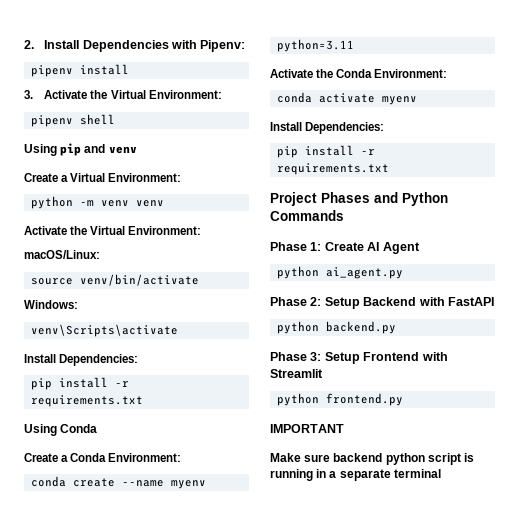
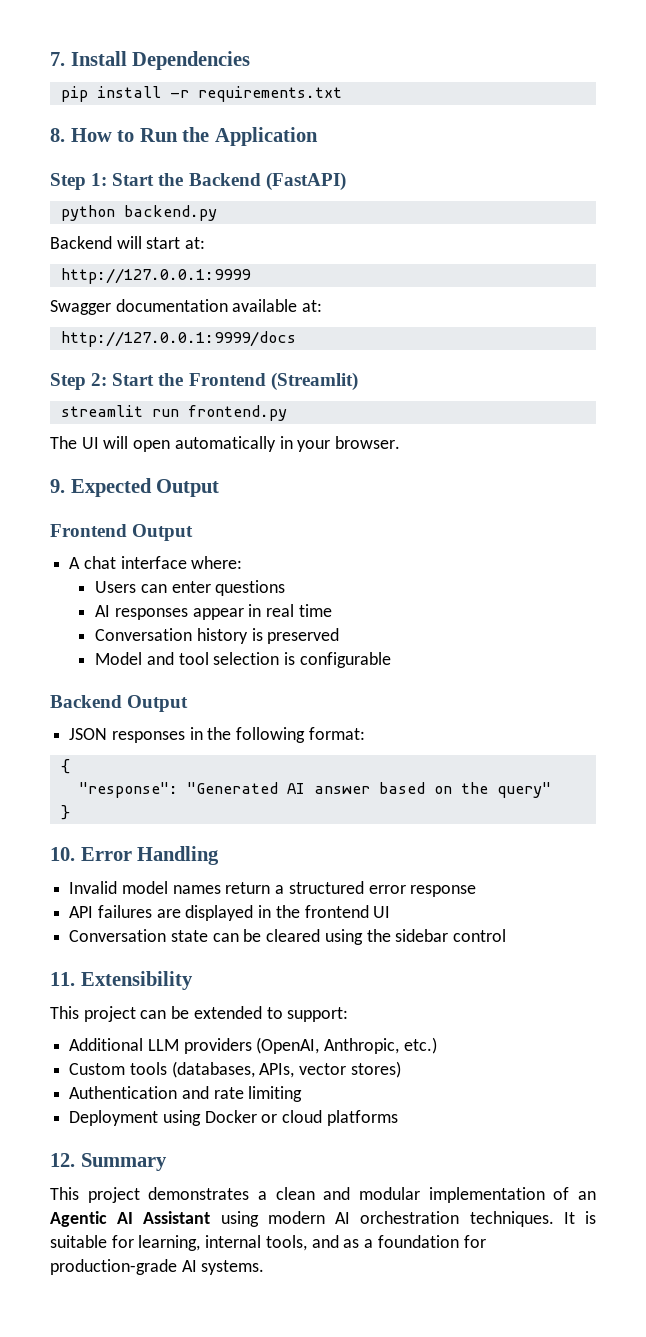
[24,40,34,49] 2. -> [50,52,65,66] 7.
[171,40,246,52] [30,64,129,77] [24,90,222,99] [30,114,115,127] [24,143,137,156] [24,173,182,182] [30,196,164,209] [24,226,202,235] [24,250,100,259] [30,274,199,286] [24,300,78,309] [30,324,178,337] [24,354,139,366] [30,377,129,390] [30,395,143,407] [24,424,98,436] [24,453,182,462] [30,476,206,489] [276,39,354,52] [270,69,448,78] [276,92,417,105] [270,122,385,134] [276,145,375,158] [276,163,389,175] [270,192,448,206] [270,210,344,221] [270,242,420,254] [276,266,403,279] [270,297,494,309] [276,321,396,334] [270,352,448,364] [270,369,323,378] [276,393,403,406] [270,424,344,433] [270,453,475,465] [270,469,441,481] with Pipenv: // pipenv install // 3. Activate the Virtual Environment: // pipenv shell // Using pip and venv // Create a Virtual Environment: // python -m venv venv // Activate the Virtual Environment: // macOS/Linux: // source venv/bin/activate // Windows: // venv\Scripts\activate // Install Dependencies: // pip install -r requirements.txt // Using Conda // Create a Conda Environment: // conda create --name myenv python=3.11 // Activate the Conda Environment: // conda activate myenv // Install Dependencies: // pip install -r requirements.txt // Project Phases and Python Commands // Phase 1: Create AI Agent // python ai_agent.py // Phase 2: Setup Backend with FastAPI // python backend.py // Phase 3: Setup Frontend with Streamlit // python frontend.py // IMPORTANT // Make sure backend python script is running in a separate terminal -> [60,86,342,102] [50,127,318,146] [50,172,346,191] [60,205,217,221] [50,236,206,249] [60,268,251,284] [50,299,323,315] [60,331,296,347] [50,372,358,391] [60,405,287,421] [50,436,401,452] [50,478,220,497] [50,524,194,541] [69,556,243,569] [95,580,286,596] [95,604,332,620] [95,628,340,644] [95,652,391,668] [50,695,189,712] [69,727,365,743] [60,759,70,774] [78,782,551,798] [60,805,70,820] [50,846,220,865] [69,881,477,897] [69,905,391,921] [69,929,507,945] [50,971,193,990] [50,1006,349,1022] [69,1037,437,1054] [69,1061,401,1078] [69,1086,303,1102] [69,1110,398,1126] [50,1153,167,1171] [50,1187,596,1203] [50,1211,596,1227] [50,1235,486,1251] [50,1259,265,1275] // pip install -r requirements.txt // 8. How to Run the Application // Step 1: Start the Backend (FastAPI) // python backend.py // Backend will start at: // http://127.0.0.1:9999 // Swagger documentation available at: // http://127.0.0.1:9999/docs // Step 2: Start the Frontend (Streamlit) // streamlit run frontend.py // The UI will open automatically in your browser. // 9. Expected Output // Frontend Output // A chat interface where: // Users can enter questions // AI responses appear in real time // Conversation history is preserved // Model and tool selection is configurable // Backend Output // JSON responses in the following format: // { // "response": "Generated AI answer based on the query" // } // 10. Error Handling // Invalid model names return a structured error response // API failures are displayed in the frontend UI // Conversation state can be cleared using the sidebar control // 11. Extensibility // This project can be extended to support: // Additional LLM providers (OpenAI, Anthropic, etc.) // Custom tools (databases, APIs, vector stores) // Authentication and rate limiting // Deployment using Docker or cloud platforms // 12. Summary // This project demonstrates a clean and modular implementation of an Agentic AI Assistant using modern AI orchestration techniques. It is suitable for learning, internal tools, and as a foundation for production-grade AI systems.

